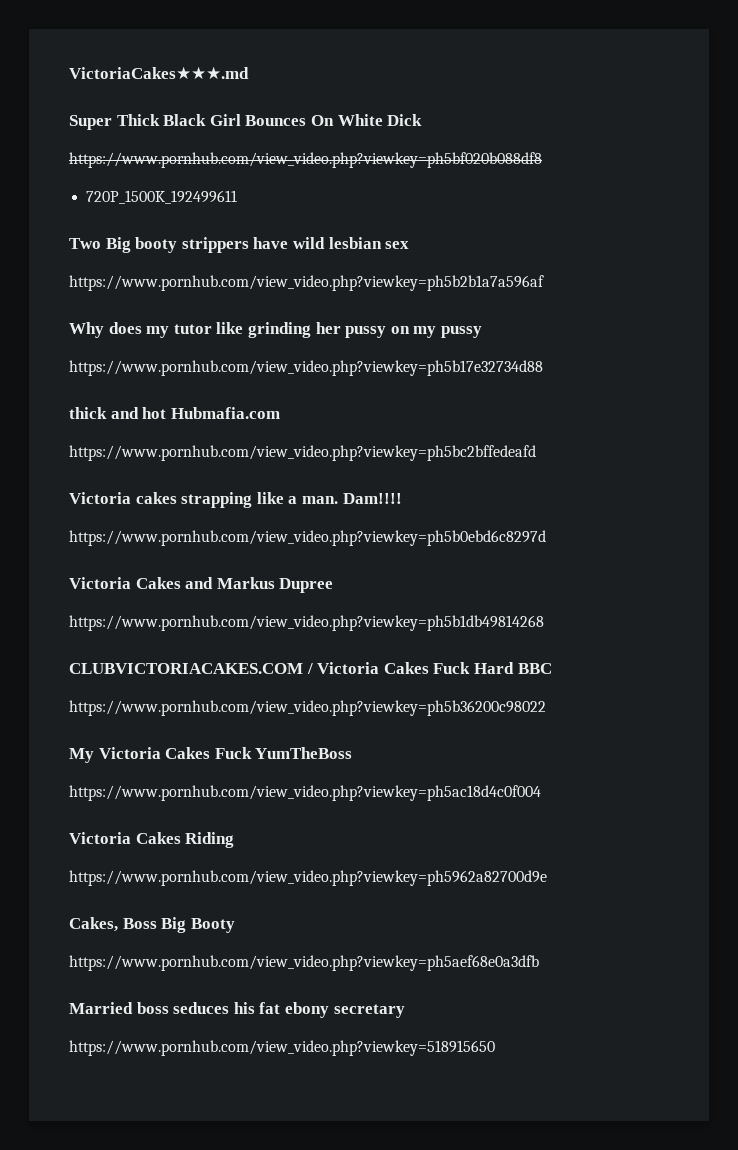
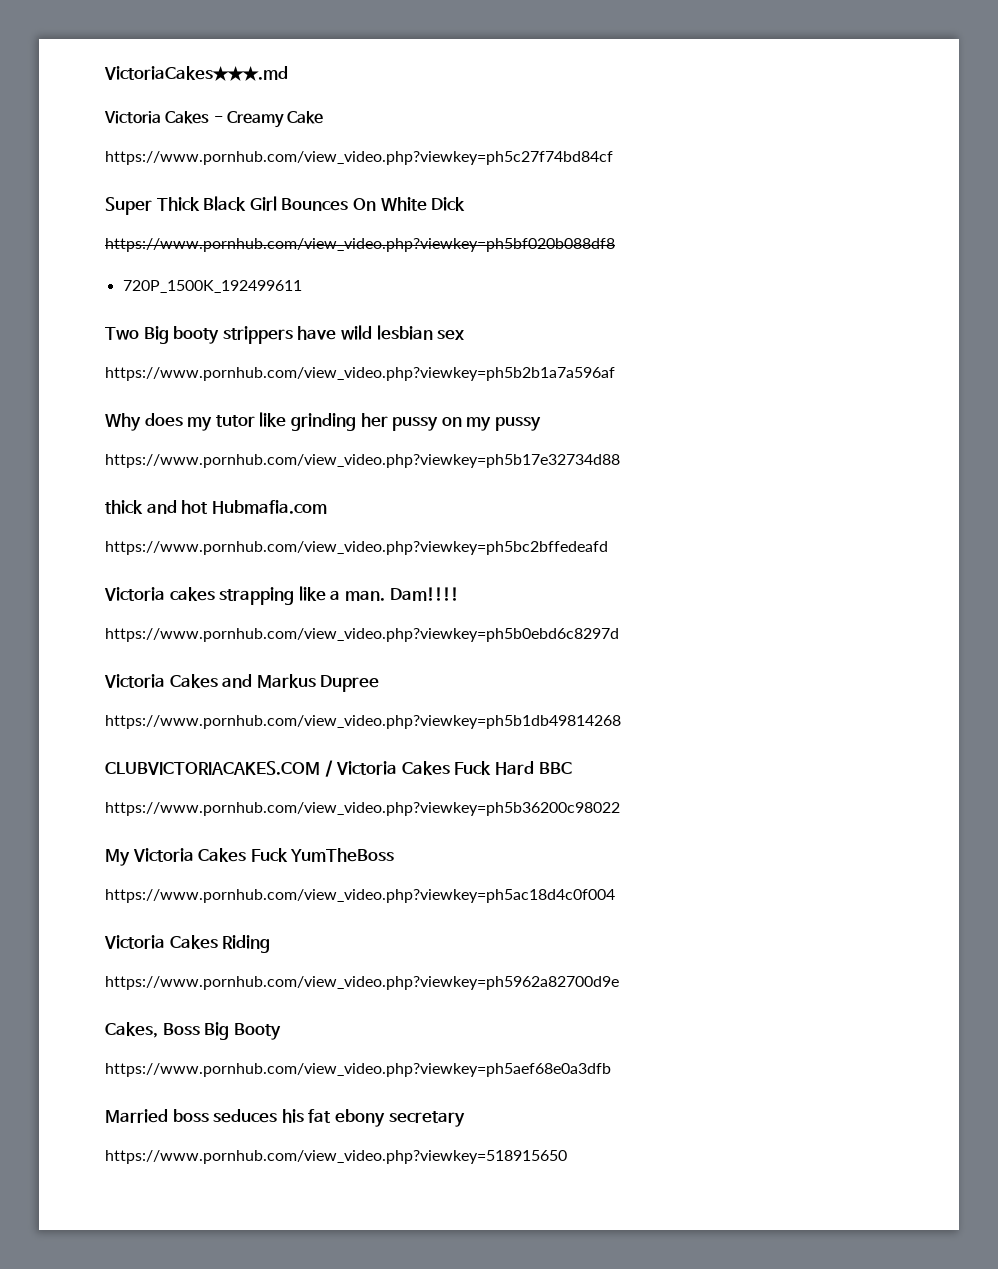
(249, 73) none -> [104,111,324,128] [105,151,613,165] // Victoria Cakes - Creamy Cake // https://www.pornhub.com/view_video.php?viewkey=ph5c27f74bd84cf

